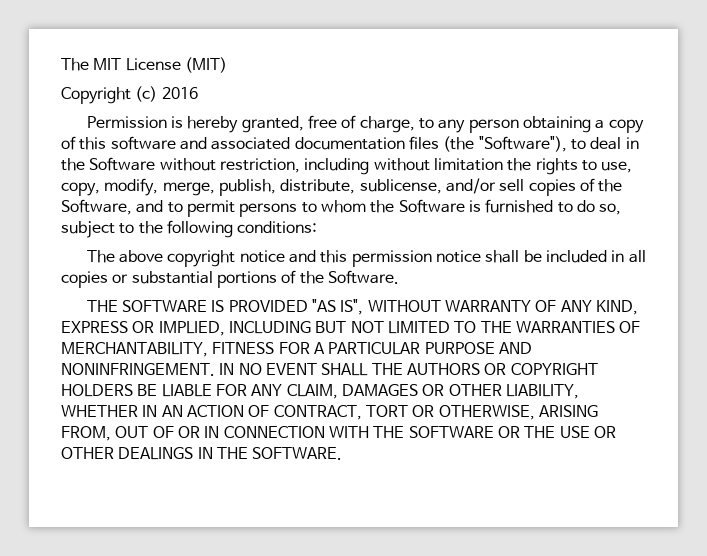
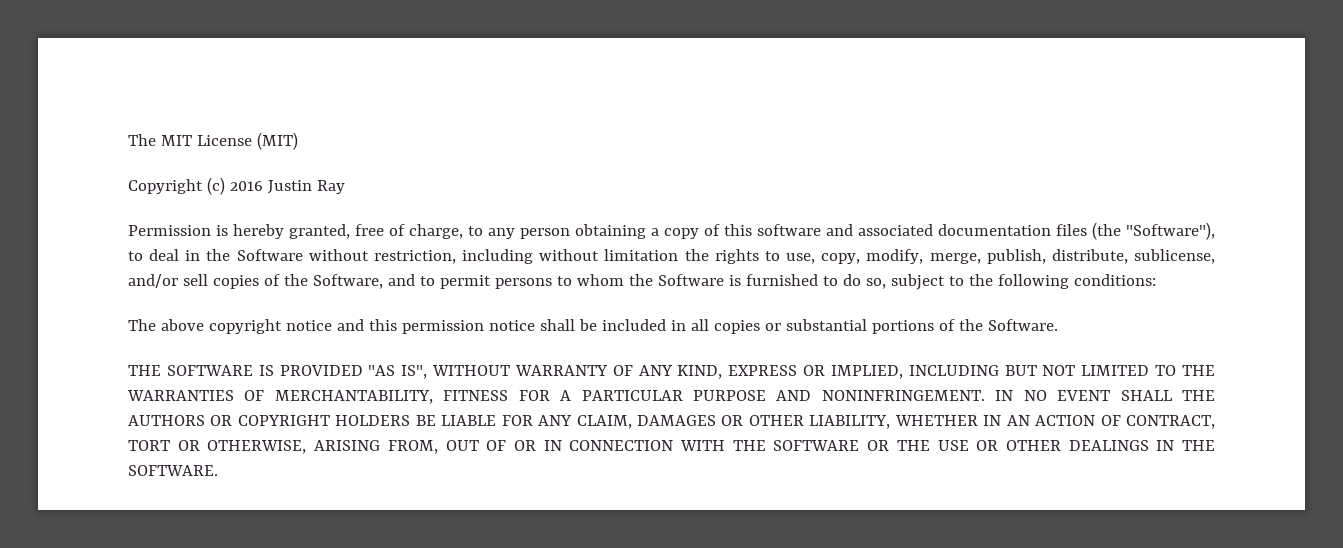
(198, 93) none -> [267,180,345,194] Justin Ray

